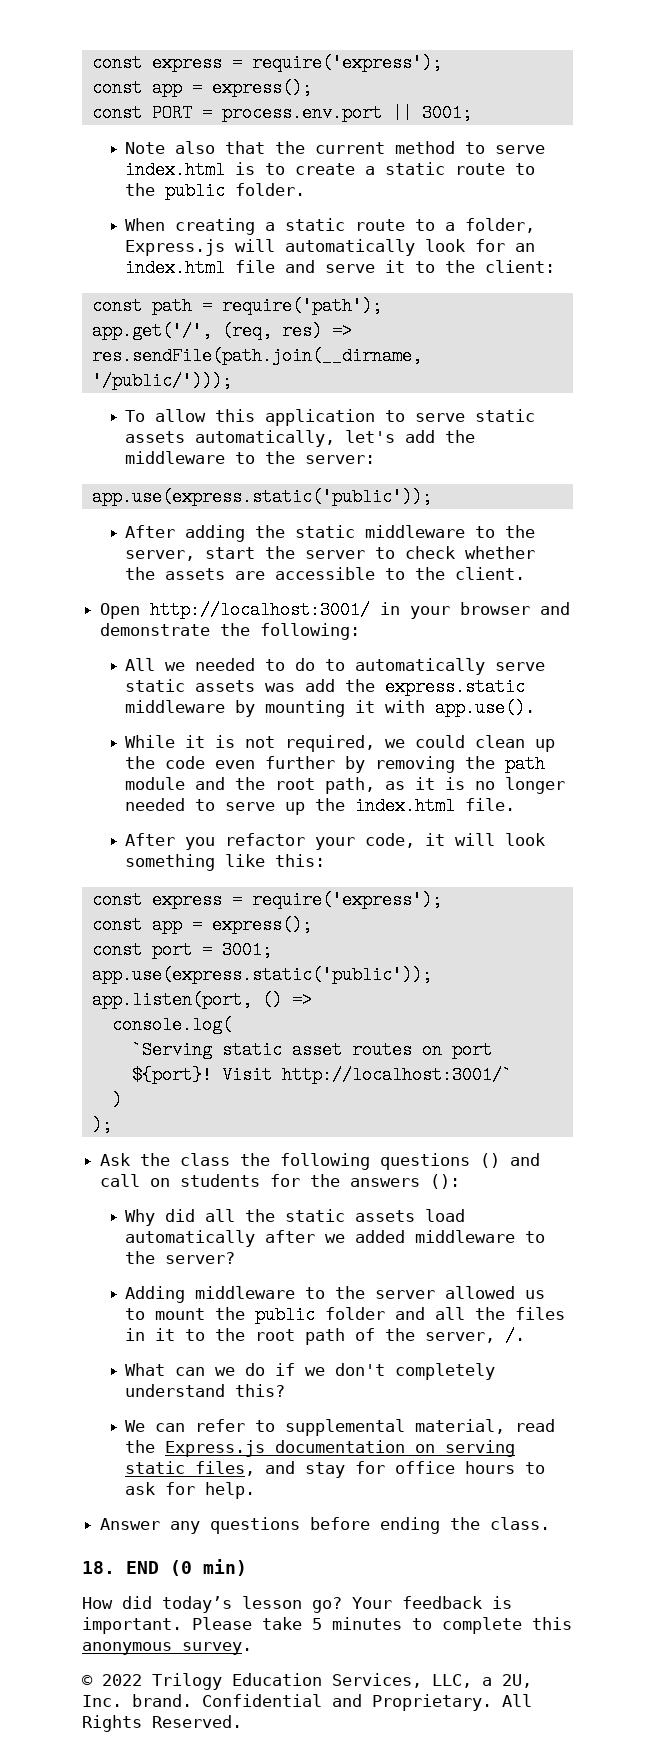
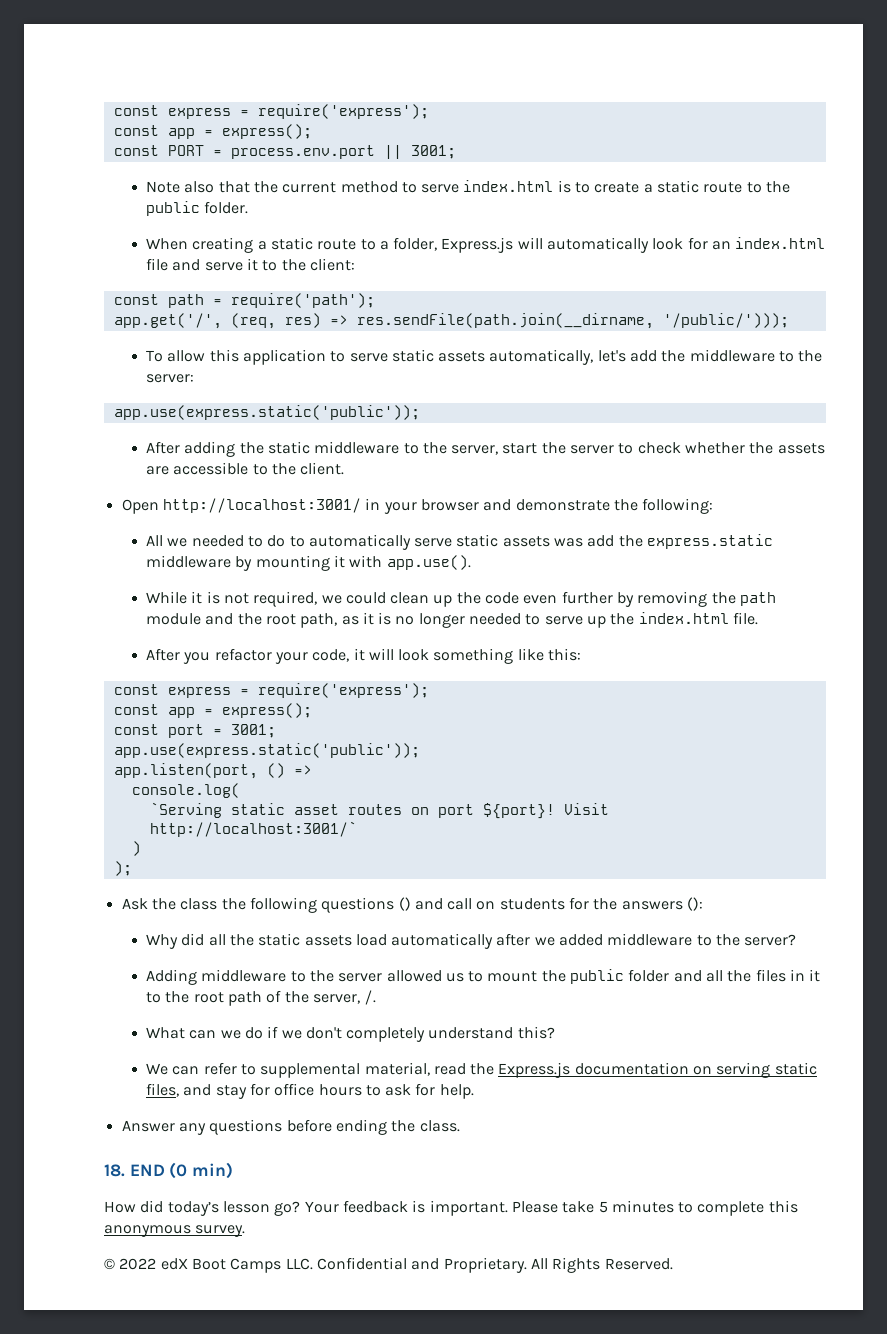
[152,1673,532,1690] [82,1694,192,1707] Trilogy Education Services, LLC, a 2U, Inc. brand. -> [160,1258,313,1273] edX Boot Camps LLC.

